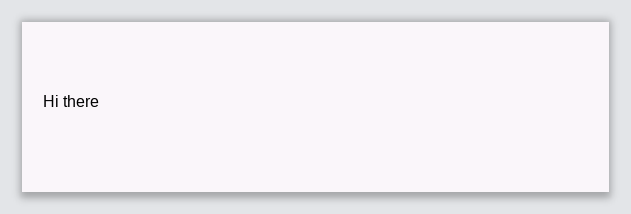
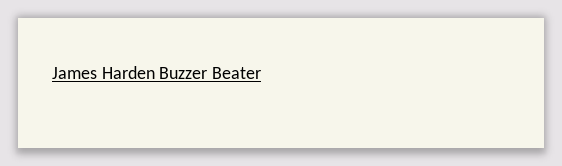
[43,95,100,107] Hi there -> [52,66,262,79] James Harden Buzzer Beater

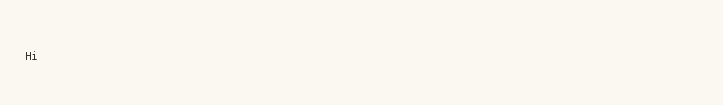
[52,66,262,79] James Harden Buzzer Beater -> [25,51,38,60] Hi

